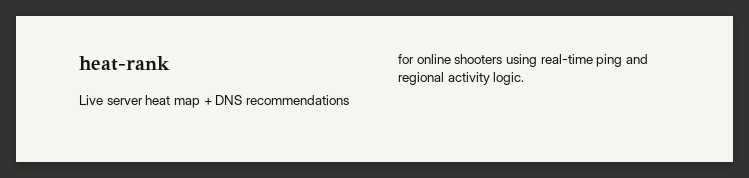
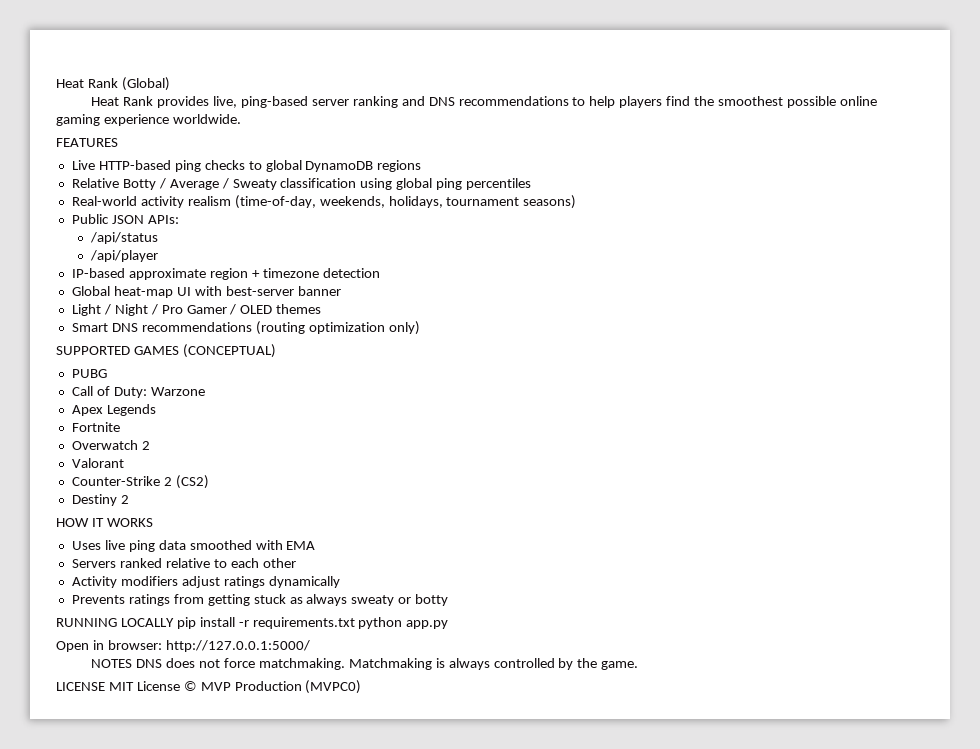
[79,56,170,71] [79,95,349,108] [398,54,648,67] [398,72,525,85] heat-rank // Live server heat map + DNS recommendations for online shooters using real-time ping and regional activity logic. -> [56,77,170,91] [91,96,877,108] [56,114,241,126] [56,138,118,147] [71,160,422,172] [71,178,532,190] [71,195,577,209] [71,214,179,224] [90,232,159,244] [90,250,159,262] [71,268,380,280] [71,286,341,298] [71,304,322,316] [71,321,420,335] [56,344,276,358] [71,369,107,378] [71,386,205,398] [71,404,156,416] [71,422,120,432] [71,440,150,450] [71,458,124,468] [71,475,209,489] [71,494,129,506] [56,518,153,527] [71,540,316,552] [71,558,296,568] [71,576,340,588] [71,594,449,606] [56,617,449,629] [56,640,310,652] [91,658,639,670] [56,680,362,694] Heat Rank (Global) // Heat Rank provides live, ping-based server ranking and DNS recommendations to help players find the smoothest possible online gaming experience worldwide. // FEATURES // Live HTTP-based ping checks to global DynamoDB regions // Relative Botty / Average / Sweaty classification using global ping percentiles // Real-world activity realism (time-of-day, weekends, holidays, tournament seasons) // Public JSON APIs: // /api/status // /api/player // IP-based approximate region + timezone detection // Global heat-map UI with best-server banner // Light / Night / Pro Gamer / OLED themes // Smart DNS recommendations (routing optimization only) // SUPPORTED GAMES (CONCEPTUAL) // PUBG // Call of Duty: Warzone // Apex Legends // Fortnite // Overwatch 2 // Valorant // Counter-Strike 2 (CS2) // Destiny 2 // HOW IT WORKS // Uses live ping data smoothed with EMA // Servers ranked relative to each other // Activity modifiers adjust ratings dynamically // Prevents ratings from getting stuck as always sweaty or botty // RUNNING LOCALLY pip install -r requirements.txt python app.py // Open in browser: http://127.0.0.1:5000/ // NOTES DNS does not force matchmaking. Matchmaking is always controlled by the game. // LICENSE MIT License © MVP Production (MVPC0)

